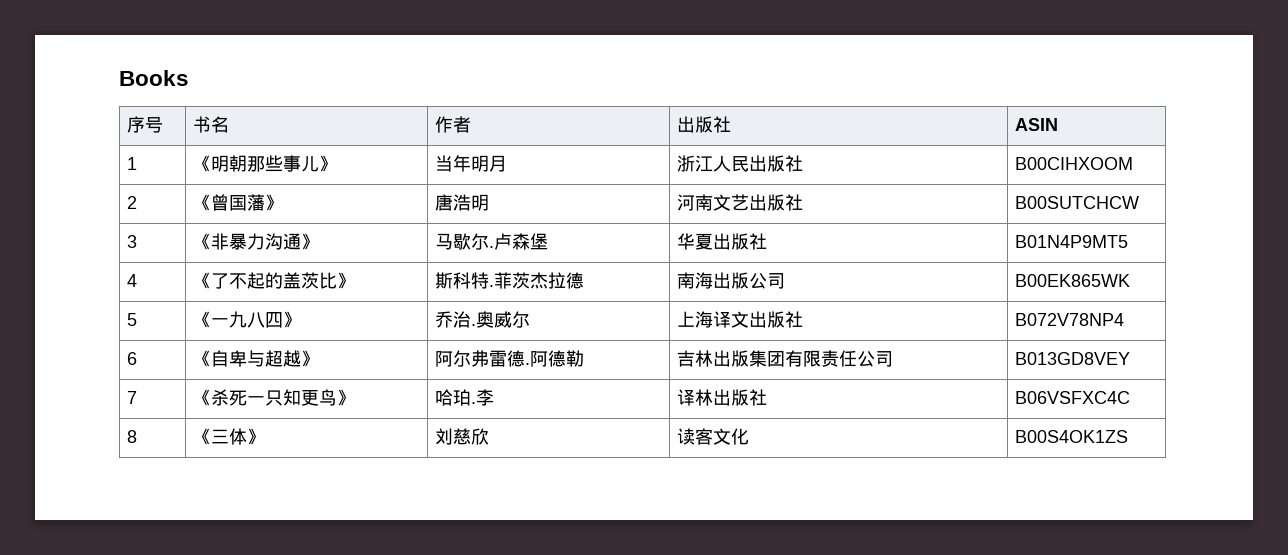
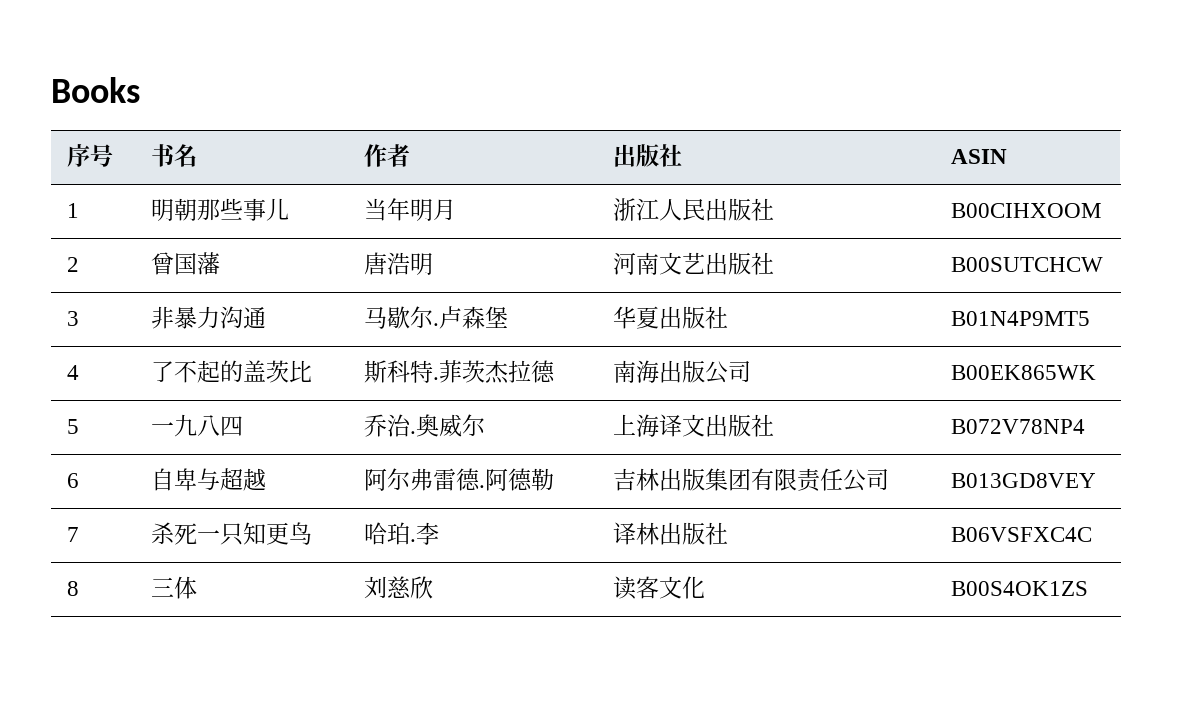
[193,155,212,172] 《 -> (79, 210) none
[319,155,338,172] 》 -> (289, 209) none
[193,194,212,211] 《 -> (79, 264) none
[265,194,284,211] 》 -> (220, 263) none
[193,233,212,250] 《 -> (79, 318) none
[301,233,320,250] 》 -> (266, 317) none
[193,272,212,289] 《 -> (79, 372) none
[337,272,356,289] 》 -> (312, 371) none
[193,311,212,328] 《 -> (79, 426) none
[283,311,302,328] 》 -> (243, 426) none
[193,350,212,367] 《 -> (79, 480) none
[301,350,320,367] 》 -> (266, 479) none
[193,389,212,406] 《 -> (79, 534) none
[337,389,356,406] 》 -> (312, 533) none
[193,428,212,445] 《 -> (79, 588) none
[247,428,266,445] 》 -> (197, 587) none

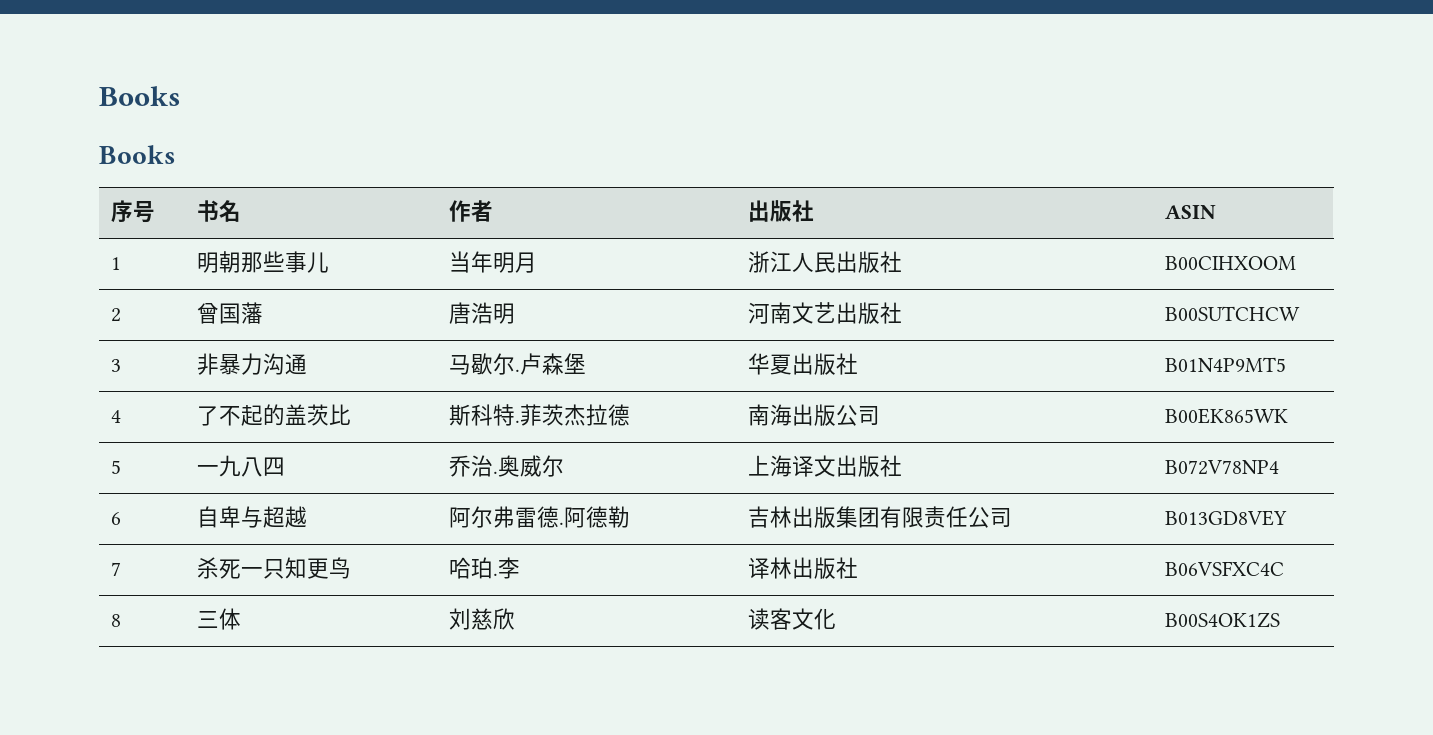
[51,77,140,103] Books -> [99,86,181,106] [99,145,176,164] Books // Books

